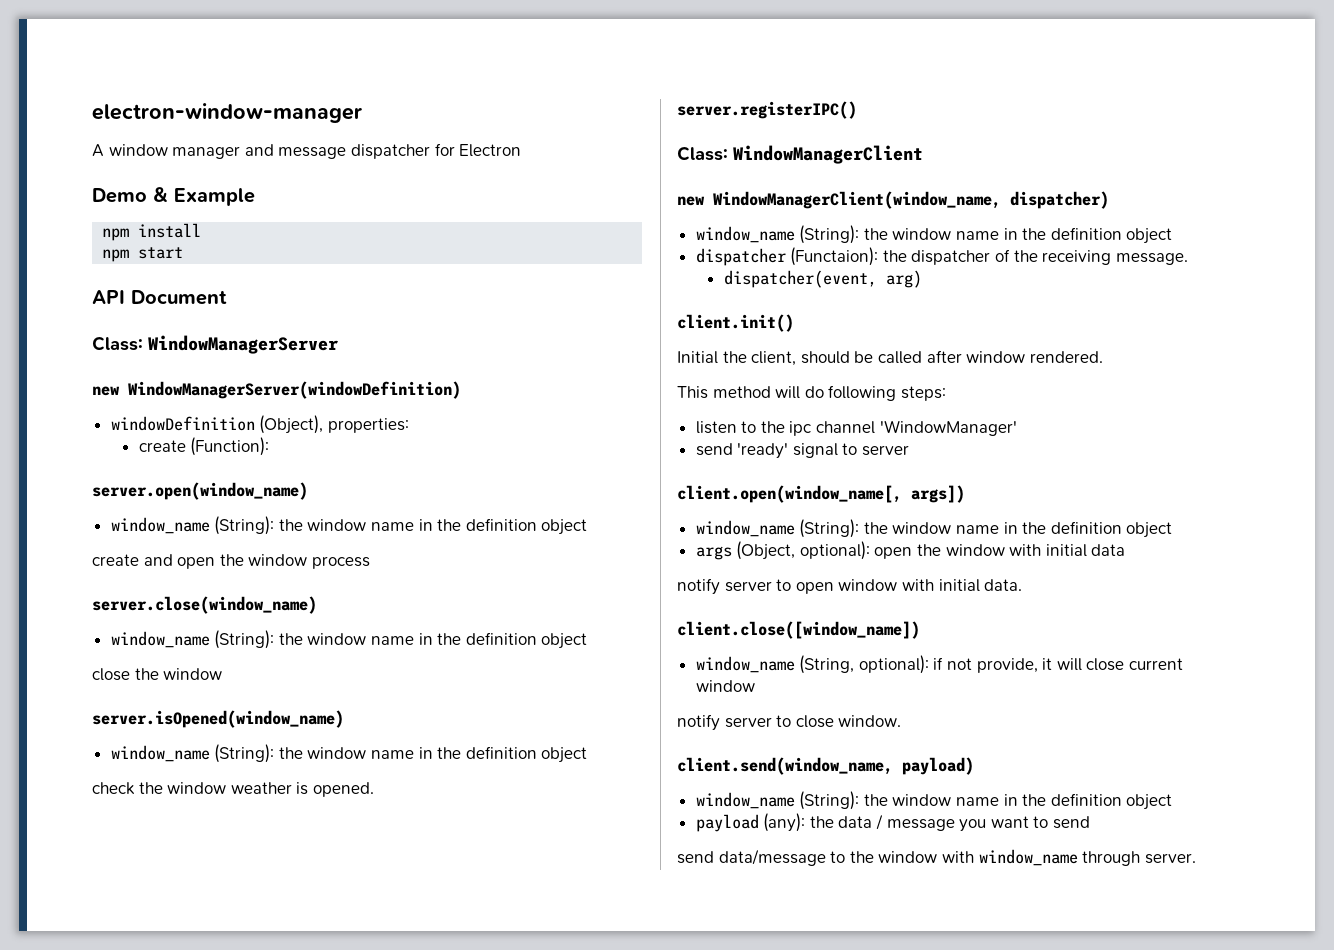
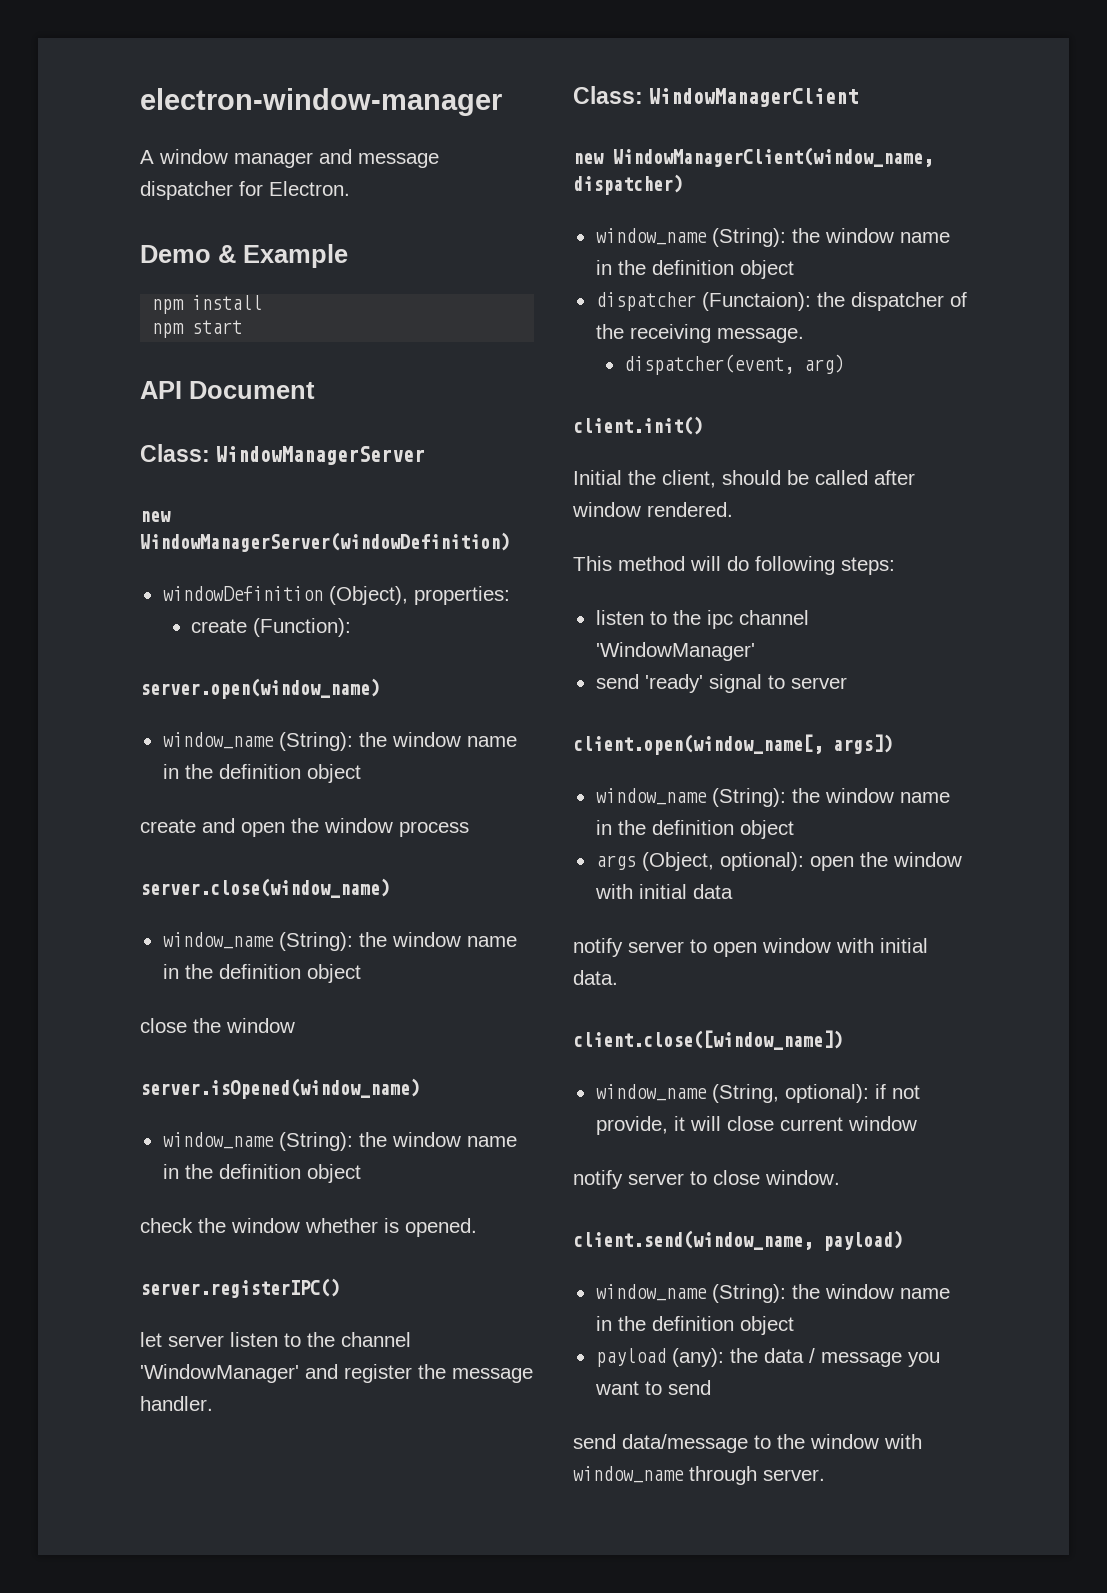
[459,144,522,157] Electron -> [269,181,350,196] Electron.
[230,782,292,794] weather -> [305,1218,378,1233] whether
(857, 110) none -> [140,1332,411,1347] [140,1364,533,1383] [140,1396,213,1411] // let server listen to the channel 'WindowManager' and register the message handler.

